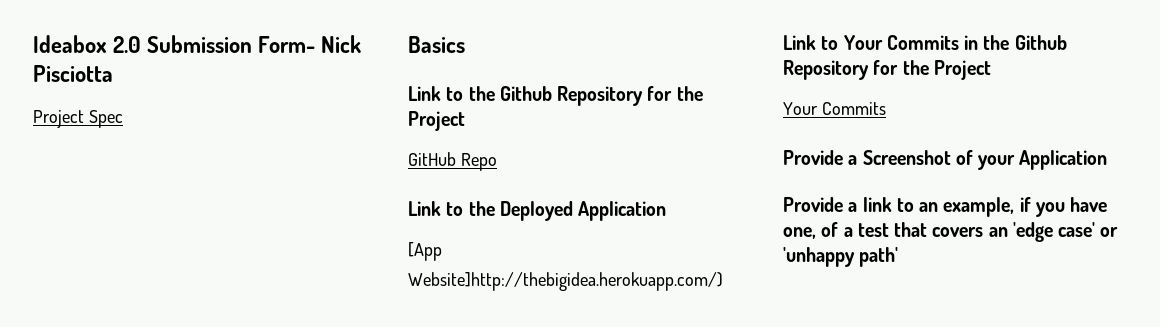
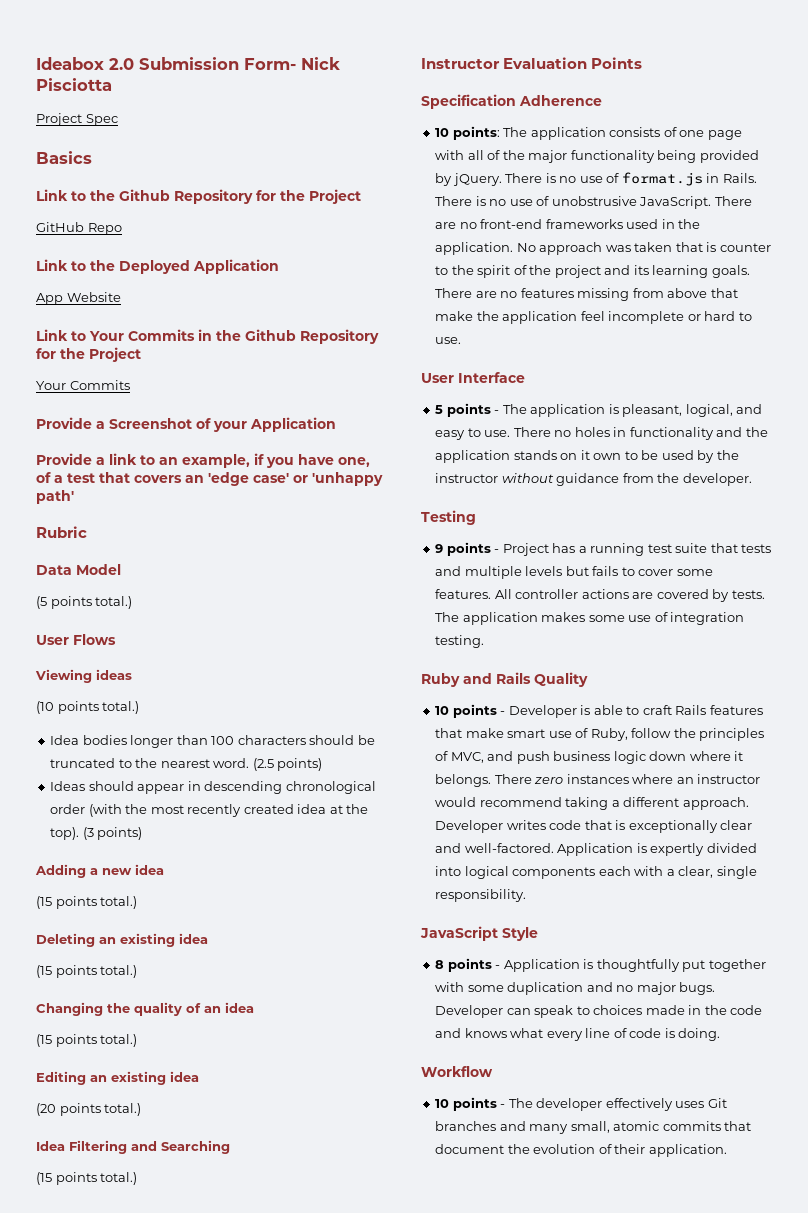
[408,242,442,261] [408,272,723,291] [App Website]http://thebigidea.herokuapp.com/) -> [36,292,121,305] App Website
(899, 257) none -> [36,526,87,538] [36,564,121,575] [36,596,133,609] [36,634,116,645] [35,669,132,683] [36,701,140,714] [50,735,375,748] [50,758,323,771] [50,781,376,794] [50,804,369,817] [50,827,143,840] [35,864,164,878] [36,896,138,909] [36,933,208,947] [36,965,138,978] [36,1002,254,1016] [36,1034,138,1047] [36,1071,199,1085] [36,1103,142,1116] [36,1140,230,1154] [36,1172,138,1185] [421,57,643,69] [421,94,602,109] [435,126,742,140] [435,150,759,163] [435,172,757,186] [435,196,752,209] [435,219,701,229] [435,242,771,255] [435,265,750,278] [435,288,738,301] [435,311,752,324] [435,337,462,344] [421,372,525,383] [435,403,763,417] [435,427,768,440] [435,450,739,463] [435,473,752,486] [421,510,476,525] [435,542,772,556] [435,566,713,579] [435,589,765,602] [435,612,745,625] [435,635,485,648] [421,672,588,687] [435,704,763,718] [435,728,765,741] [435,751,744,764] [435,774,761,787] [435,797,749,810] [435,820,753,833] [435,843,757,856] [435,866,757,879] [435,889,527,902] [420,926,538,941] [435,958,766,972] [435,982,716,995] [435,1005,763,1018] [435,1028,721,1041] [421,1066,493,1077] [435,1097,727,1111] [435,1121,752,1134] [435,1144,727,1157] // Rubric // Data Model // (5 points total.) // User Flows // Viewing ideas // (10 points total.) // Idea bodies longer than 100 characters should be truncated to the nearest word. (2.5 points) // Ideas should appear in descending chronological order (with the most recently created idea at the top). (3 points) // Adding a new idea // (15 points total.) // Deleting an existing idea // (15 points total.) // Changing the quality of an idea // (15 points total.) // Editing an existing idea // (20 points total.) // Idea Filtering and Searching // (15 points total.) // Instructor Evaluation Points // Specification Adherence // 10 points: The application consists of one page with all of the major functionality being provided by jQuery. There is no use of format.js in Rails. There is no use of unobstrusive JavaScript. There are no front-end frameworks used in the application. No approach was taken that is counter to the spirit of the project and its learning goals. There are no features missing from above that make the application feel incomplete or hard to use. // User Interface // 5 points - The application is pleasant, logical, and easy to use. There no holes in functionality and the application stands on it own to be used by the instructor without guidance from the developer. // Testing // 9 points - Project has a running test suite that tests and multiple levels but fails to cover some features. All controller actions are covered by tests. The application makes some use of integration testing. // Ruby and Rails Quality // 10 points - Developer is able to craft Rails features that make smart use of Ruby, follow the principles of MVC, and push business logic down where it belongs. There zero instances where an instructor would recommend taking a different approach. Developer writes code that is exceptionally clear and well-factored. Application is expertly divided into logical components each with a clear, single responsibility. // JavaScript Style // 8 points - Application is thoughtfully put together with some duplication and no major bugs. Developer can speak to choices made in the code and knows what every line of code is doing. // Workflow // 10 points - The developer effectively uses Git branches and many small, atomic commits that document the evolution of their application.

